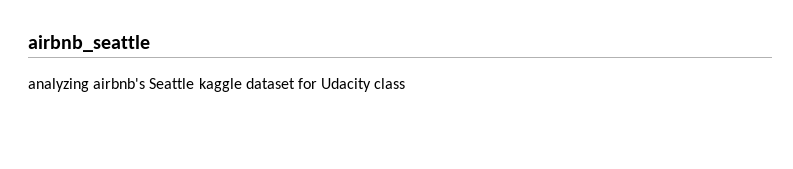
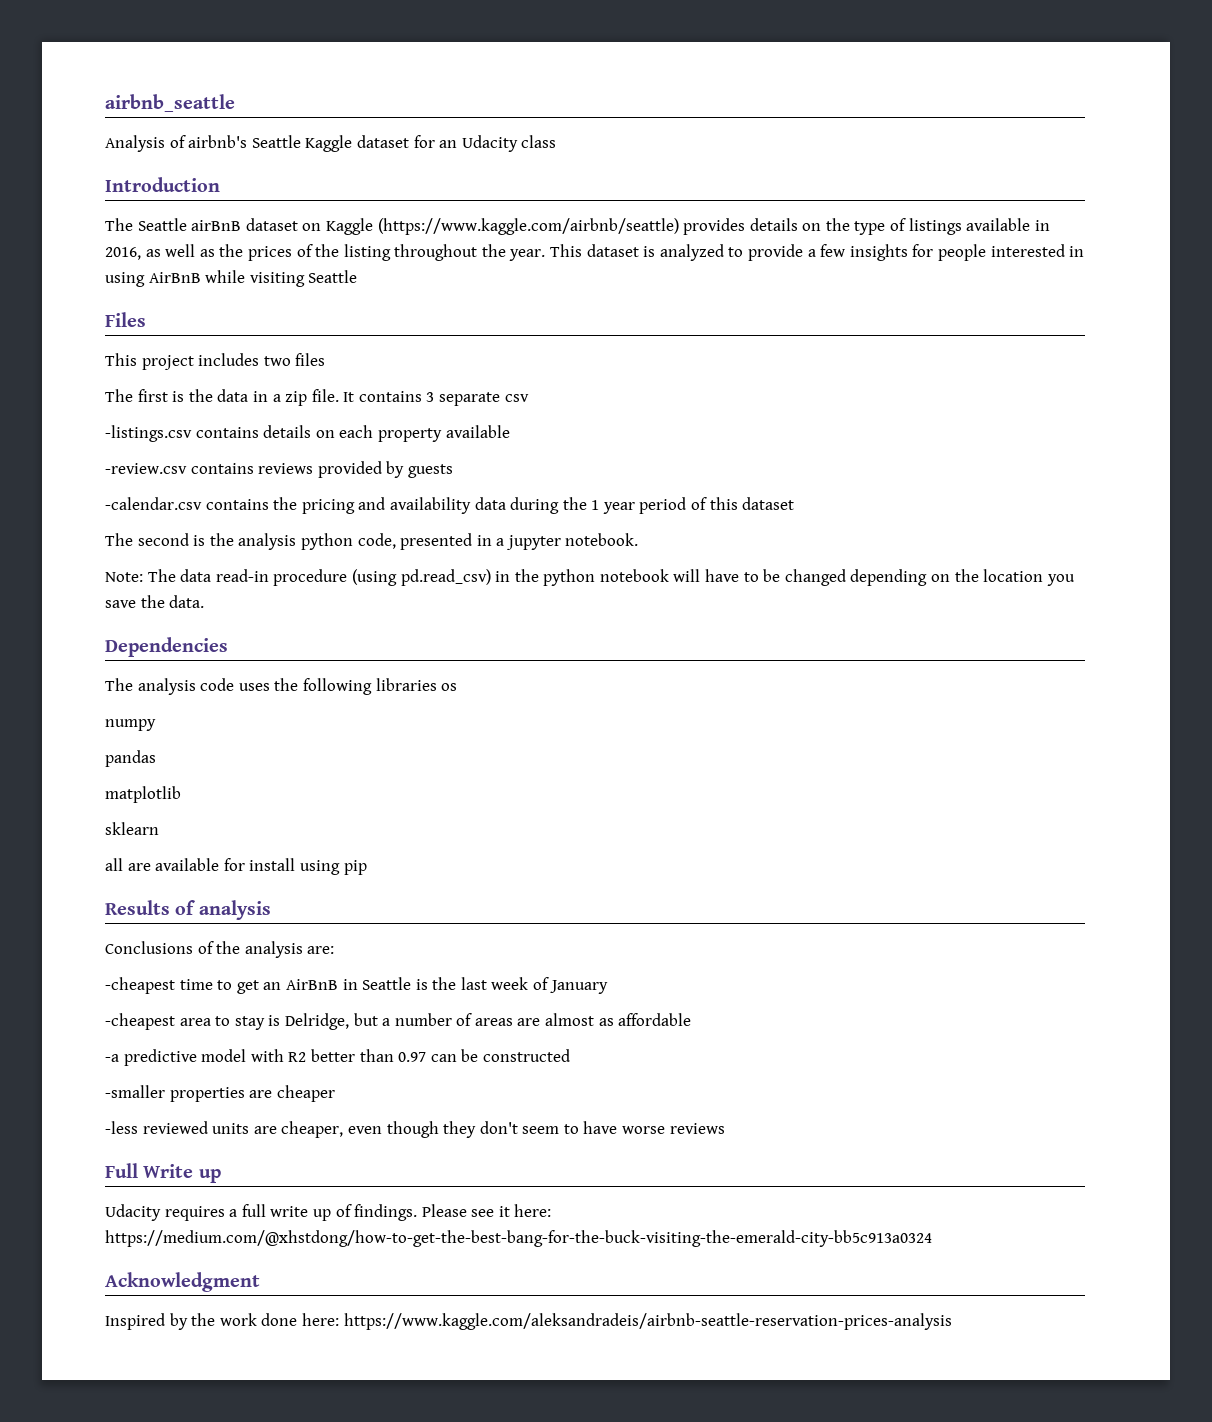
[28,78,89,92] analyzing -> [105,135,186,152] Analysis of
[198,78,242,92] kaggle -> [305,135,353,152] Kaggle
(317, 83) none -> [439,140,458,148] an
(406, 83) none -> [105,177,220,192] [105,218,1050,235] [105,244,1085,261] [105,270,358,287] [105,312,146,327] [105,353,326,370] [105,389,529,406] [105,425,510,442] [105,461,453,478] [105,497,795,514] [105,533,639,550] [105,569,1075,586] [105,595,205,608] [105,637,228,657] [105,678,458,695] [105,719,156,731] [105,750,156,767] [105,786,181,803] [105,822,159,835] [105,858,367,875] [105,900,271,920] [105,941,335,958] [105,977,608,994] [105,1013,692,1030] [105,1049,570,1066] [105,1085,335,1102] [105,1121,725,1138] [105,1163,221,1183] [105,1204,552,1221] [105,1230,932,1247] [105,1272,260,1292] [105,1313,952,1330] // Introduction // The Seattle airBnB dataset on Kaggle (https://www.kaggle.com/airbnb/seattle) provides details on the type of listings available in 2016, as well as the prices of the listing throughout the year. This dataset is analyzed to provide a few insights for people interested in using AirBnB while visiting Seattle // Files // This project includes two files // The first is the data in a zip file. It contains 3 separate csv // -listings.csv contains details on each property available // -review.csv contains reviews provided by guests // -calendar.csv contains the pricing and availability data during the 1 year period of this dataset // The second is the analysis python code, presented in a jupyter notebook. // Note: The data read-in procedure (using pd.read_csv) in the python notebook will have to be changed depending on the location you save the data. // Dependencies // The analysis code uses the following libraries os // numpy // pandas // matplotlib // sklearn // all are available for install using pip // Results of analysis // Conclusions of the analysis are: // -cheapest time to get an AirBnB in Seattle is the last week of January // -cheapest area to stay is Delridge, but a number of areas are almost as affordable // -a predictive model with R2 better than 0.97 can be constructed // -smaller properties are cheaper // -less reviewed units are cheaper, even though they don't seem to have worse reviews // Full Write up // Udacity requires a full write up of findings. Please see it here: https://medium.com/@xhstdong/how-to-get-the-best-bang-for-the-buck-visiting-the-emerald-city-bb5c913a0324 // Acknowledgment // Inspired by the work done here: https://www.kaggle.com/aleksandradeis/airbnb-seattle-reservation-prices-analysis

